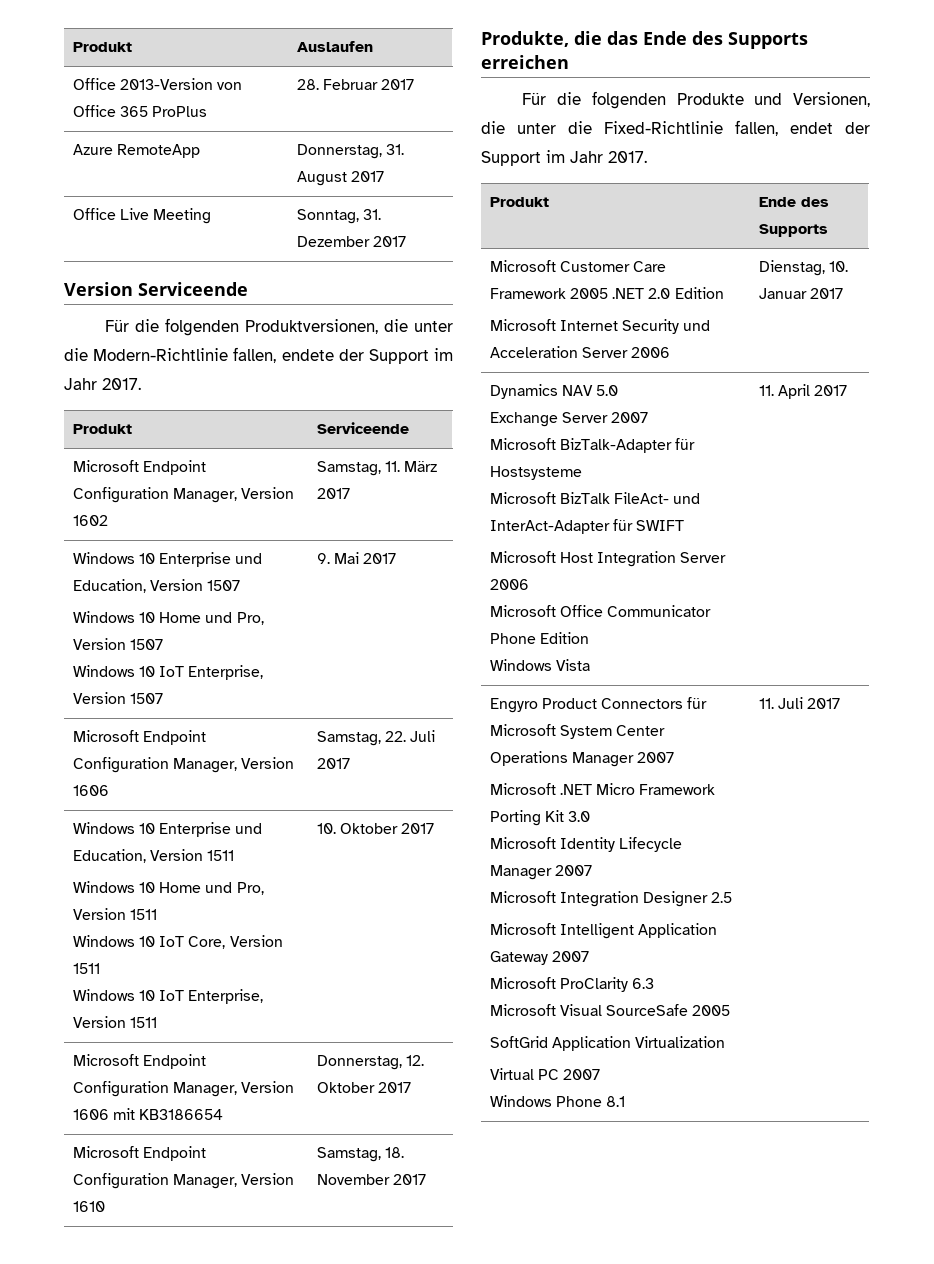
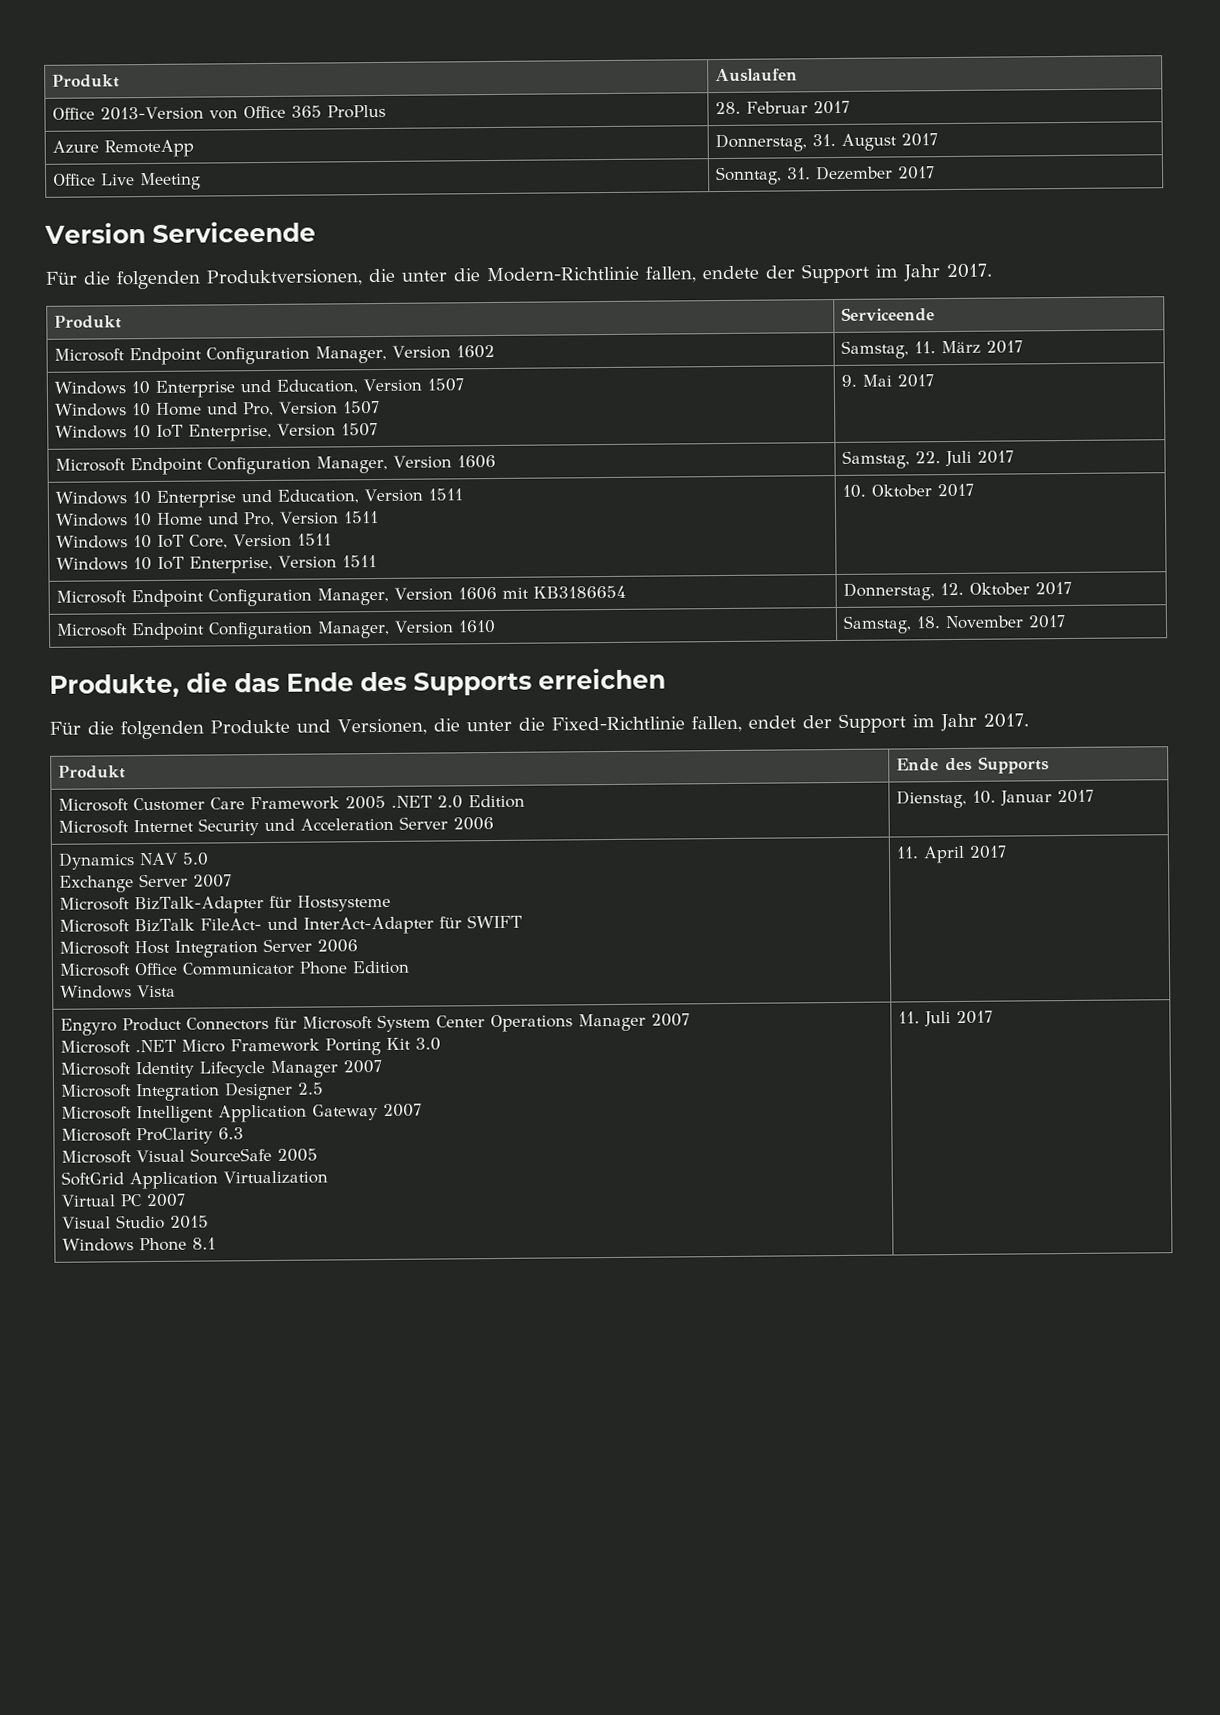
(601, 1074) none -> [62,1214,210,1230] // Visual Studio 2015

